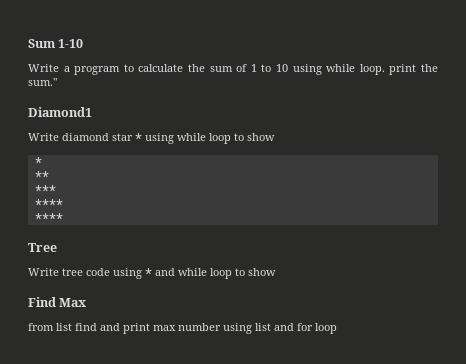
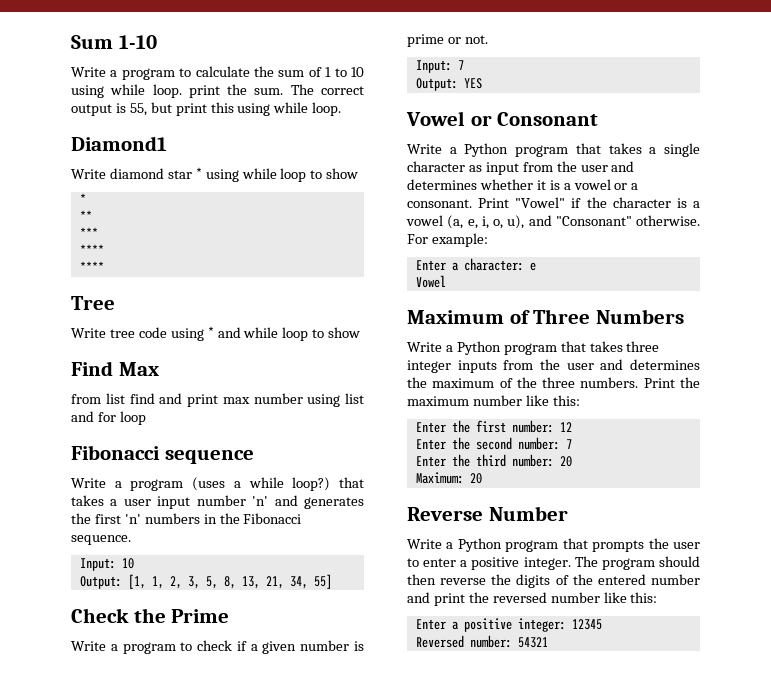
[28,78,57,86] sum." -> [254,84,364,95] [71,102,342,116] sum. The correct output is 55, but print this using while loop.
(337, 328) none -> [71,445,254,464] [71,477,365,491] [71,495,365,509] [71,513,302,524] [71,535,131,545] [79,558,134,571] [79,574,332,589] [71,608,230,623] [71,640,364,654] [407,34,488,47] [415,60,464,73] [415,78,482,91] [406,111,599,126] [407,143,700,157] [407,161,635,175] [407,179,639,190] [407,197,700,208] [406,215,700,229] [407,233,488,247] [415,258,536,271] [415,275,446,288] [407,309,684,324] [407,341,660,355] [407,359,700,373] [407,377,700,388] [407,395,580,406] [415,420,572,433] [415,437,572,450] [415,454,572,467] [415,472,482,484] [407,506,568,521] [407,538,700,552] [407,556,700,570] [407,574,700,588] [407,592,658,606] [415,618,602,632] [415,635,548,648] // Fibonacci sequence // Write a program (uses a while loop?) that takes a user input number 'n' and generates the first 'n' numbers in the Fibonacci sequence. // Input: 10 // Output: [1, 1, 2, 3, 5, 8, 13, 21, 34, 55] // Check the Prime // Write a program to check if a given number is prime or not. // Input: 7 // Output: YES // Vowel or Consonant // Write a Python program that takes a single character as input from the user and determines whether it is a vowel or a consonant. Print "Vowel" if the character is a vowel (a, e, i, o, u), and "Consonant" otherwise. For example: // Enter a character: e // Vowel // Maximum of Three Numbers // Write a Python program that takes three integer inputs from the user and determines the maximum of the three numbers. Print the maximum number like this: // Enter the first number: 12 // Enter the second number: 7 // Enter the third number: 20 // Maximum: 20 // Reverse Number // Write a Python program that prompts the user to enter a positive integer. The program should then reverse the digits of the entered number and print the reversed number like this: // Enter a positive integer: 12345 // Reversed number: 54321

